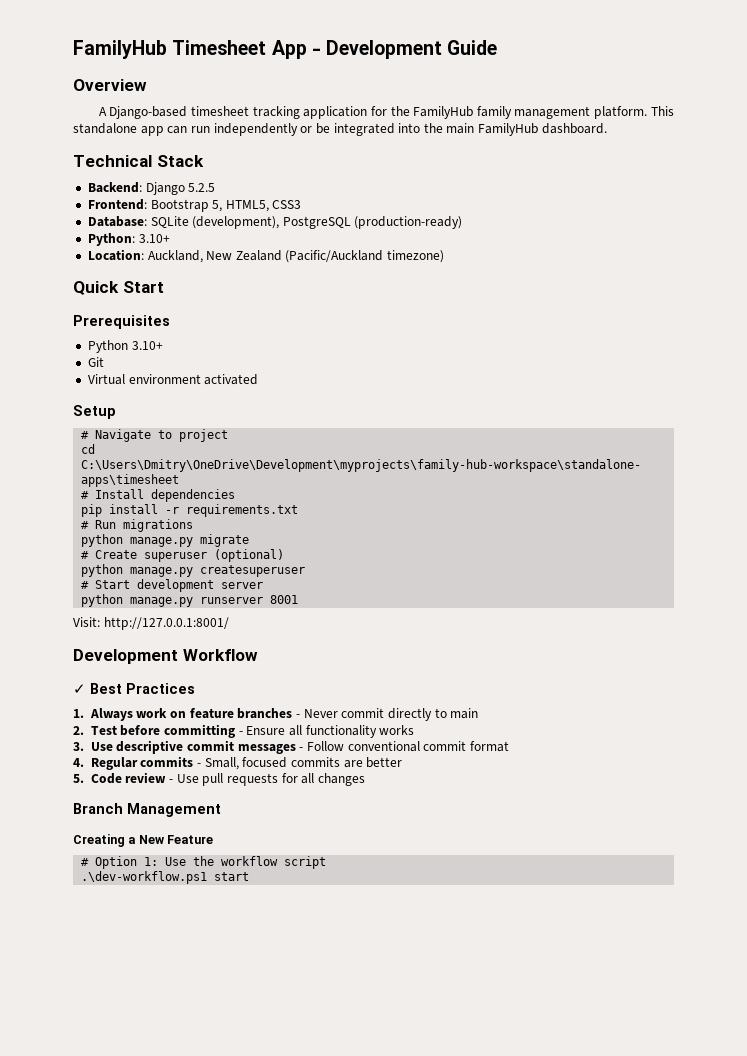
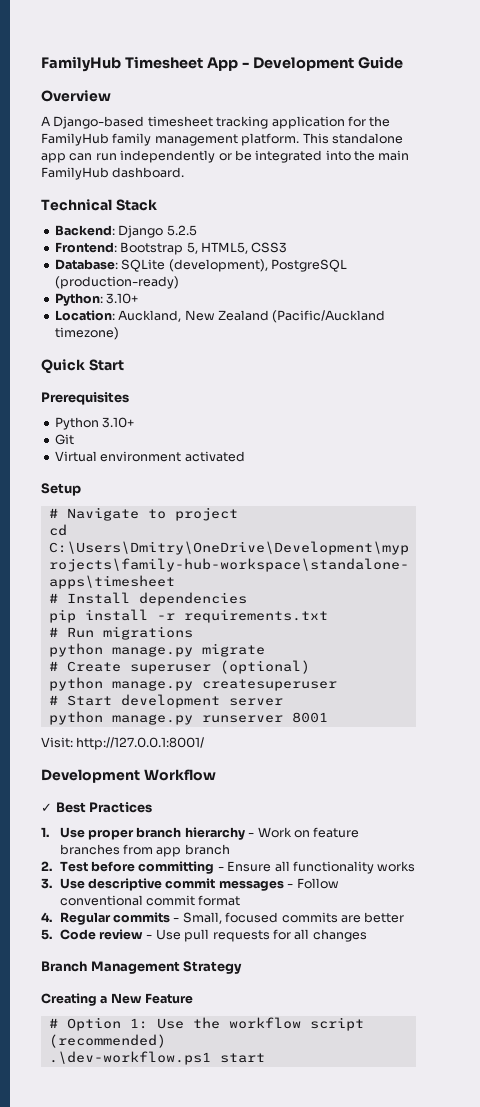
[89,708,479,721] Always work on feature branches - Never commit directly to main -> [59,827,360,840] [59,844,230,857] Use proper branch hierarchy - Work on feature branches from app branch
(221, 810) none -> [183,961,243,974] Strategy
(327, 862) none -> [48,1034,166,1048] (recommended)

